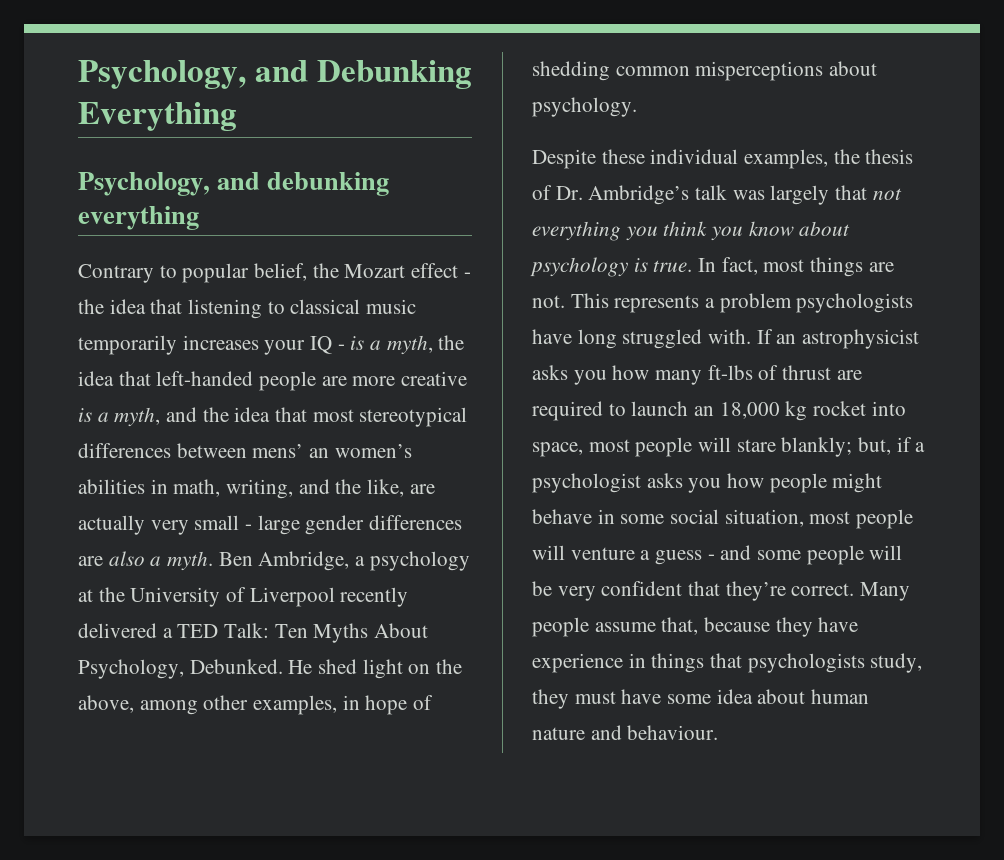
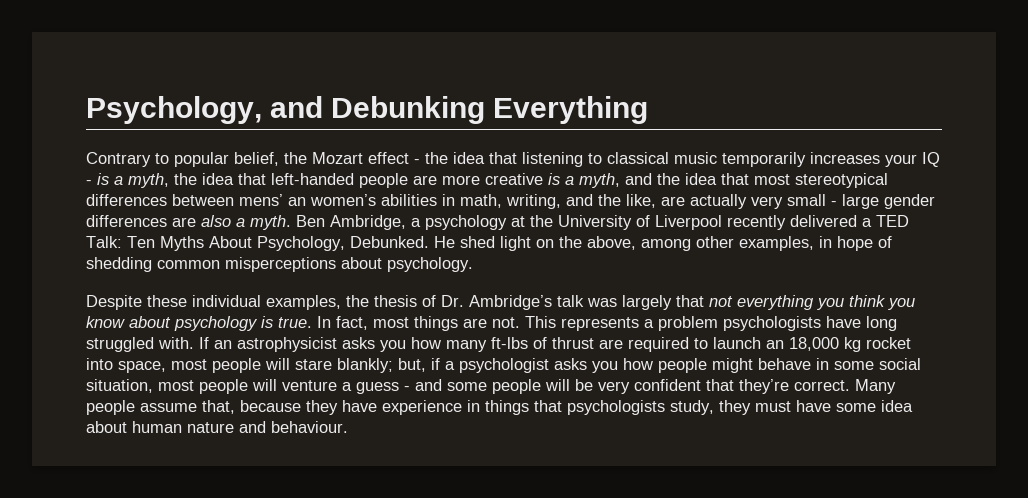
[78,172,390,196] [78,206,199,230] // Psychology, and debunking everything -> (649, 110) none

